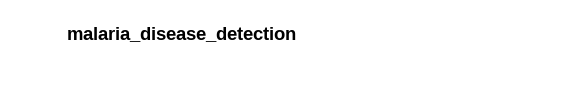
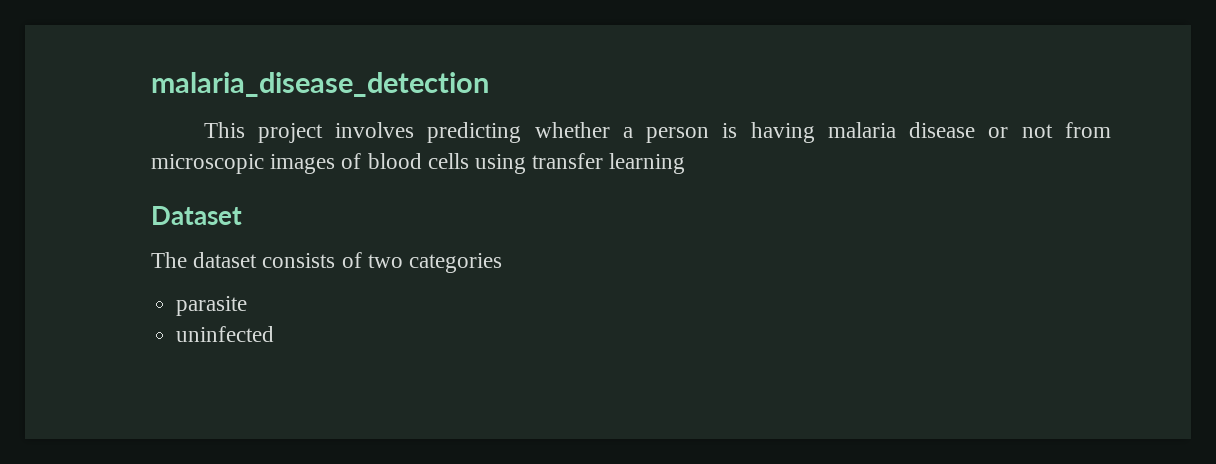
(296, 34) none -> [203,122,1111,143] [151,153,686,174] [151,206,242,225] [151,252,503,273] [176,296,248,316] [176,326,275,342] // This project involves predicting whether a person is having malaria disease or not from microscopic images of blood cells using transfer learning // Dataset // The dataset consists of two categories // parasite // uninfected

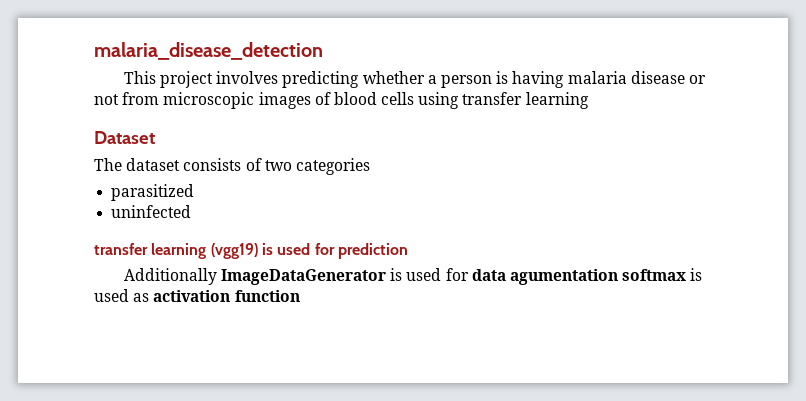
[176,296,248,316] parasite -> [111,184,195,201] parasitized
(275, 334) none -> [94,243,408,259] [123,268,703,285] [94,289,300,302] // transfer learning (vgg19) is used for prediction // Additionally ImageDataGenerator is used for data agumentation softmax is used as activation function

